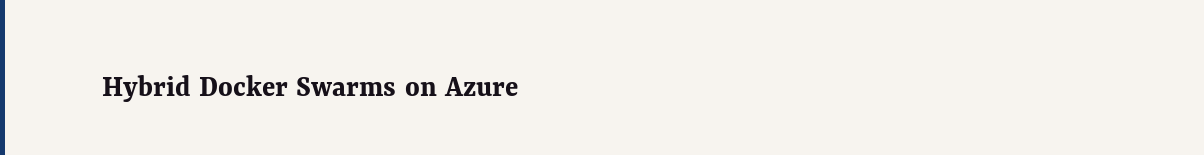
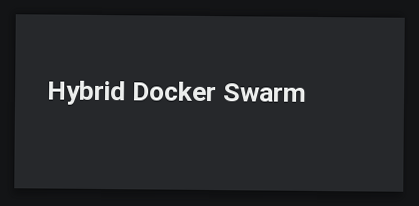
[296,77,518,96] Swarms on Azure -> [223,83,308,102] Swarm

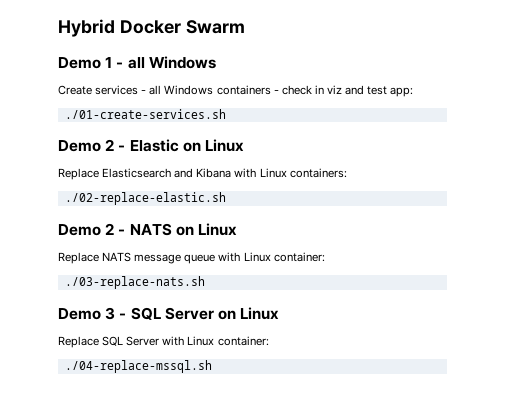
(308, 92) none -> [58,56,216,69] [58,85,414,97] [64,109,226,119] [58,139,244,152] [58,168,347,180] [64,192,226,205] [58,223,237,236] [58,252,325,264] [64,276,205,289] [58,307,280,320] [58,336,269,348] [64,360,212,373] // Demo 1 - all Windows // Create services - all Windows containers - check in viz and test app: // ./01-create-services.sh // Demo 2 - Elastic on Linux // Replace Elasticsearch and Kibana with Linux containers: // ./02-replace-elastic.sh // Demo 2 - NATS on Linux // Replace NATS message queue with Linux container: // ./03-replace-nats.sh // Demo 3 - SQL Server on Linux // Replace SQL Server with Linux container: // ./04-replace-mssql.sh

